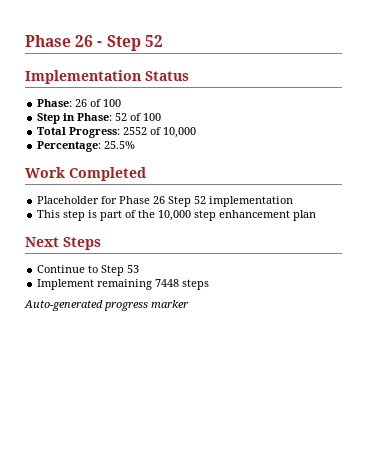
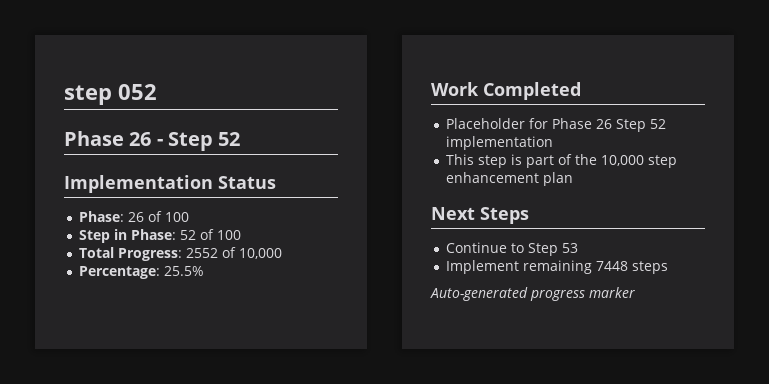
(25, 41) none -> [64,84,157,105] step 052 //

